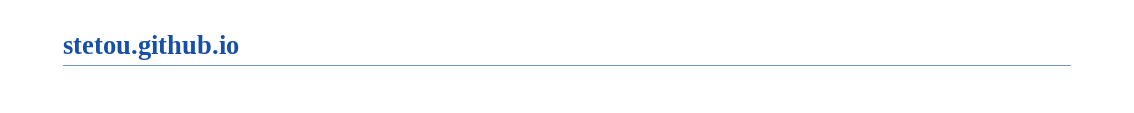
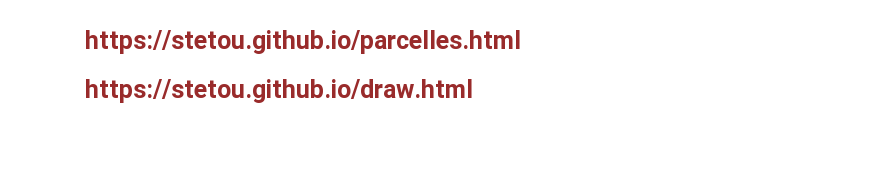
[63,35,239,60] stetou.github.io -> [85,30,521,54] [85,79,473,103] https://stetou.github.io/parcelles.html // https://stetou.github.io/draw.html

